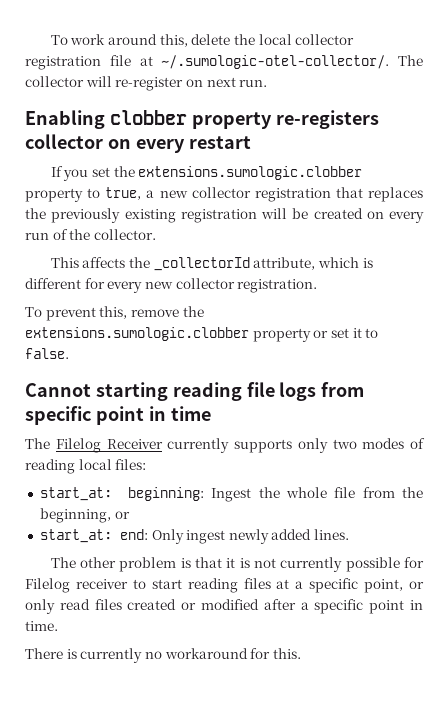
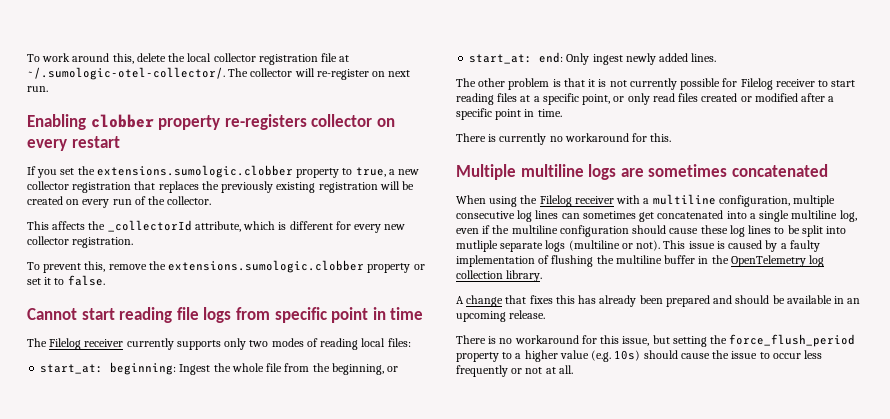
[95,382,168,401] starting -> [81,308,115,320] start
[106,439,163,449] Receiver -> [84,339,124,347] receiver
(301, 653) none -> [456,164,828,180] [456,194,836,207] [456,210,857,222] [456,225,847,237] [456,240,820,252] [456,255,825,267] [456,270,543,282] [456,295,861,307] [456,310,546,322] [456,334,856,347] [456,350,823,362] [456,365,573,377] // Multiple multiline logs are sometimes concatenated // When using the Filelog receiver with a multiline configuration, multiple consecutive log lines can sometimes get concatenated into a single multiline log, even if the multiline configuration should cause these log lines to be split into mutliple separate logs (multiline or not). This issue is caused by a faulty implementation of flushing the multiline buffer in the OpenTelemetry log collection library. // A change that fixes this has already been prepared and should be available in an upcoming release. // There is no workaround for this issue, but setting the force_flush_period property to a higher value (e.g. 10s) should cause the issue to occur less frequently or not at all.

